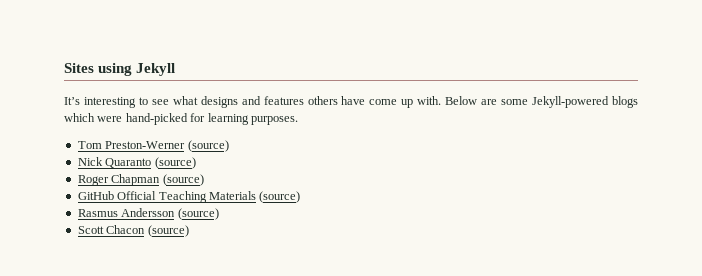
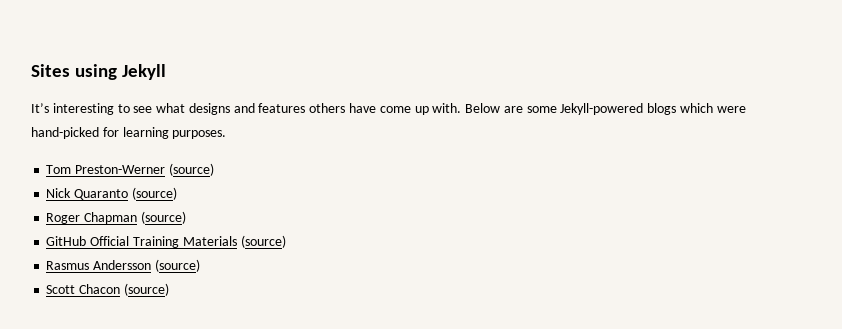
[158,191,207,203] Teaching -> [132,236,179,248] Training

